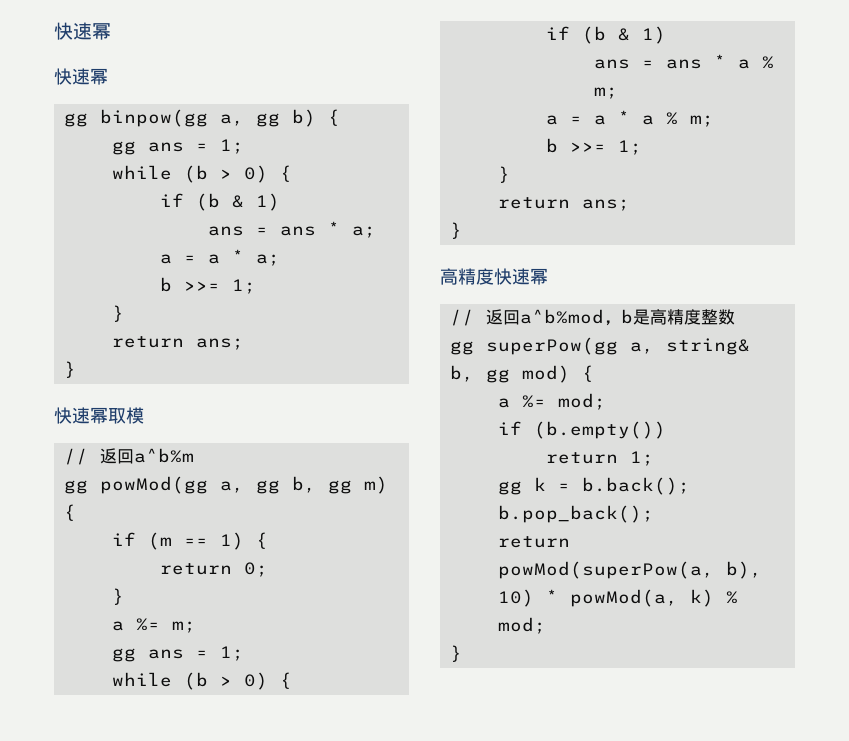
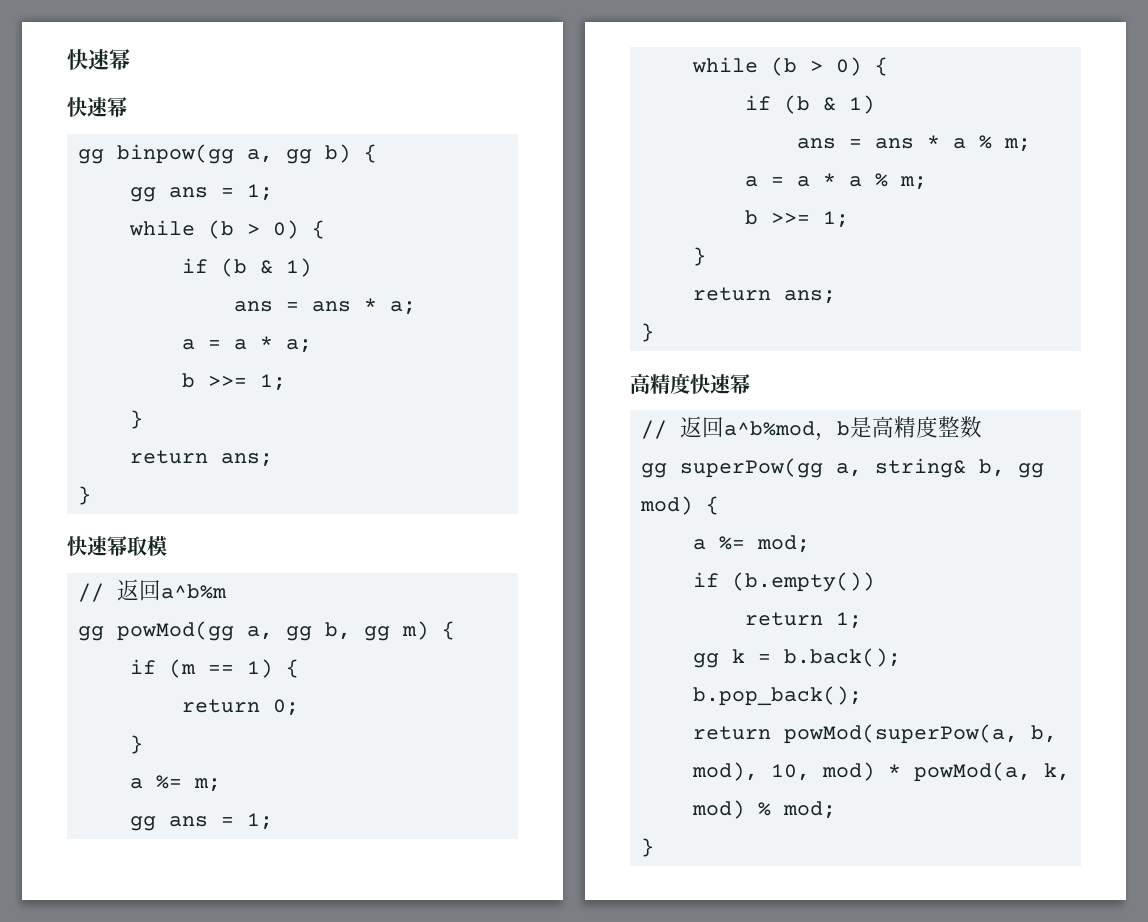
[725,561,762,579] [497,589,714,607] b), 10) * powMod(a, k) -> [1030,725,1057,743] [691,762,1070,782] [691,800,745,819] b, mod), 10, mod) * powMod(a, k, mod)

